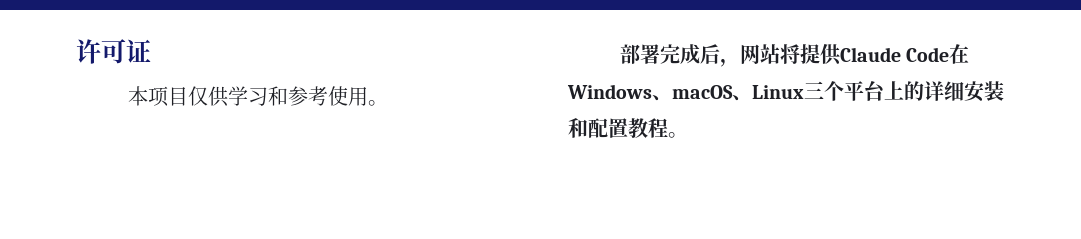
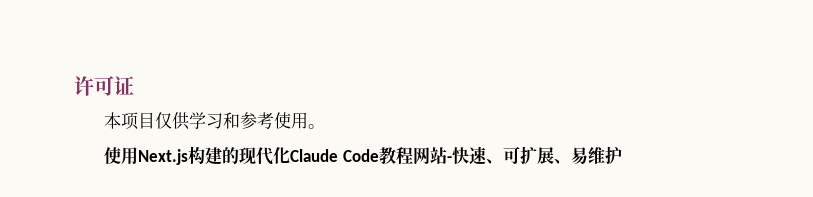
[619,43,970,67] [567,81,1004,102] [568,118,688,138] 部署完成后，网站将提供Claude Code在Windows、macOS、Linux三个平台上的详细安装和配置教程。 -> [104,146,622,165] 使用Next.js构建的现代化Claude Code教程网站-快速、可扩展、易维护

